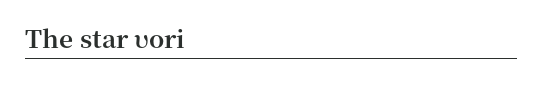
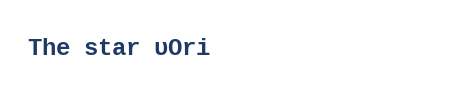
[134,29,186,48] υori -> [154,38,210,55] υOri

